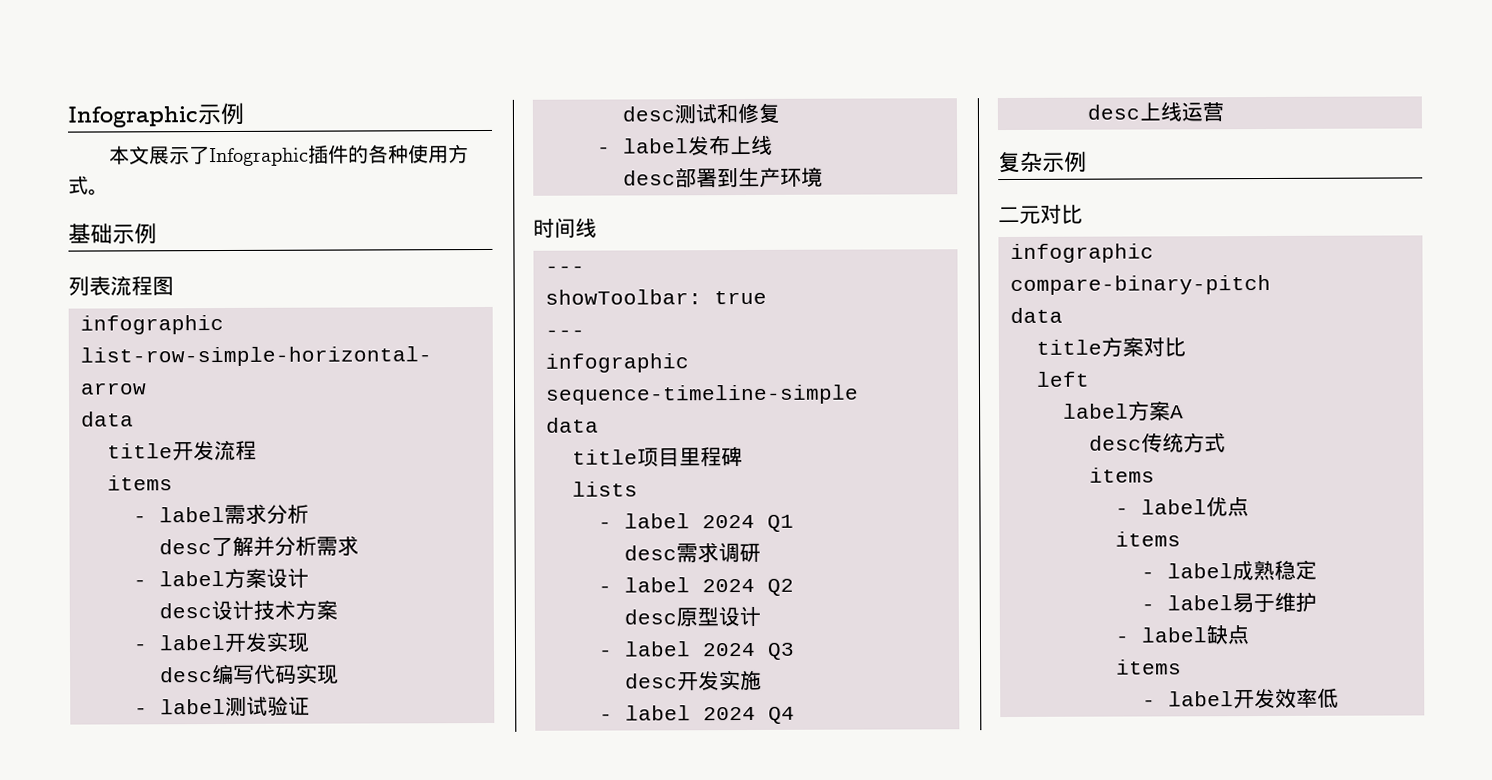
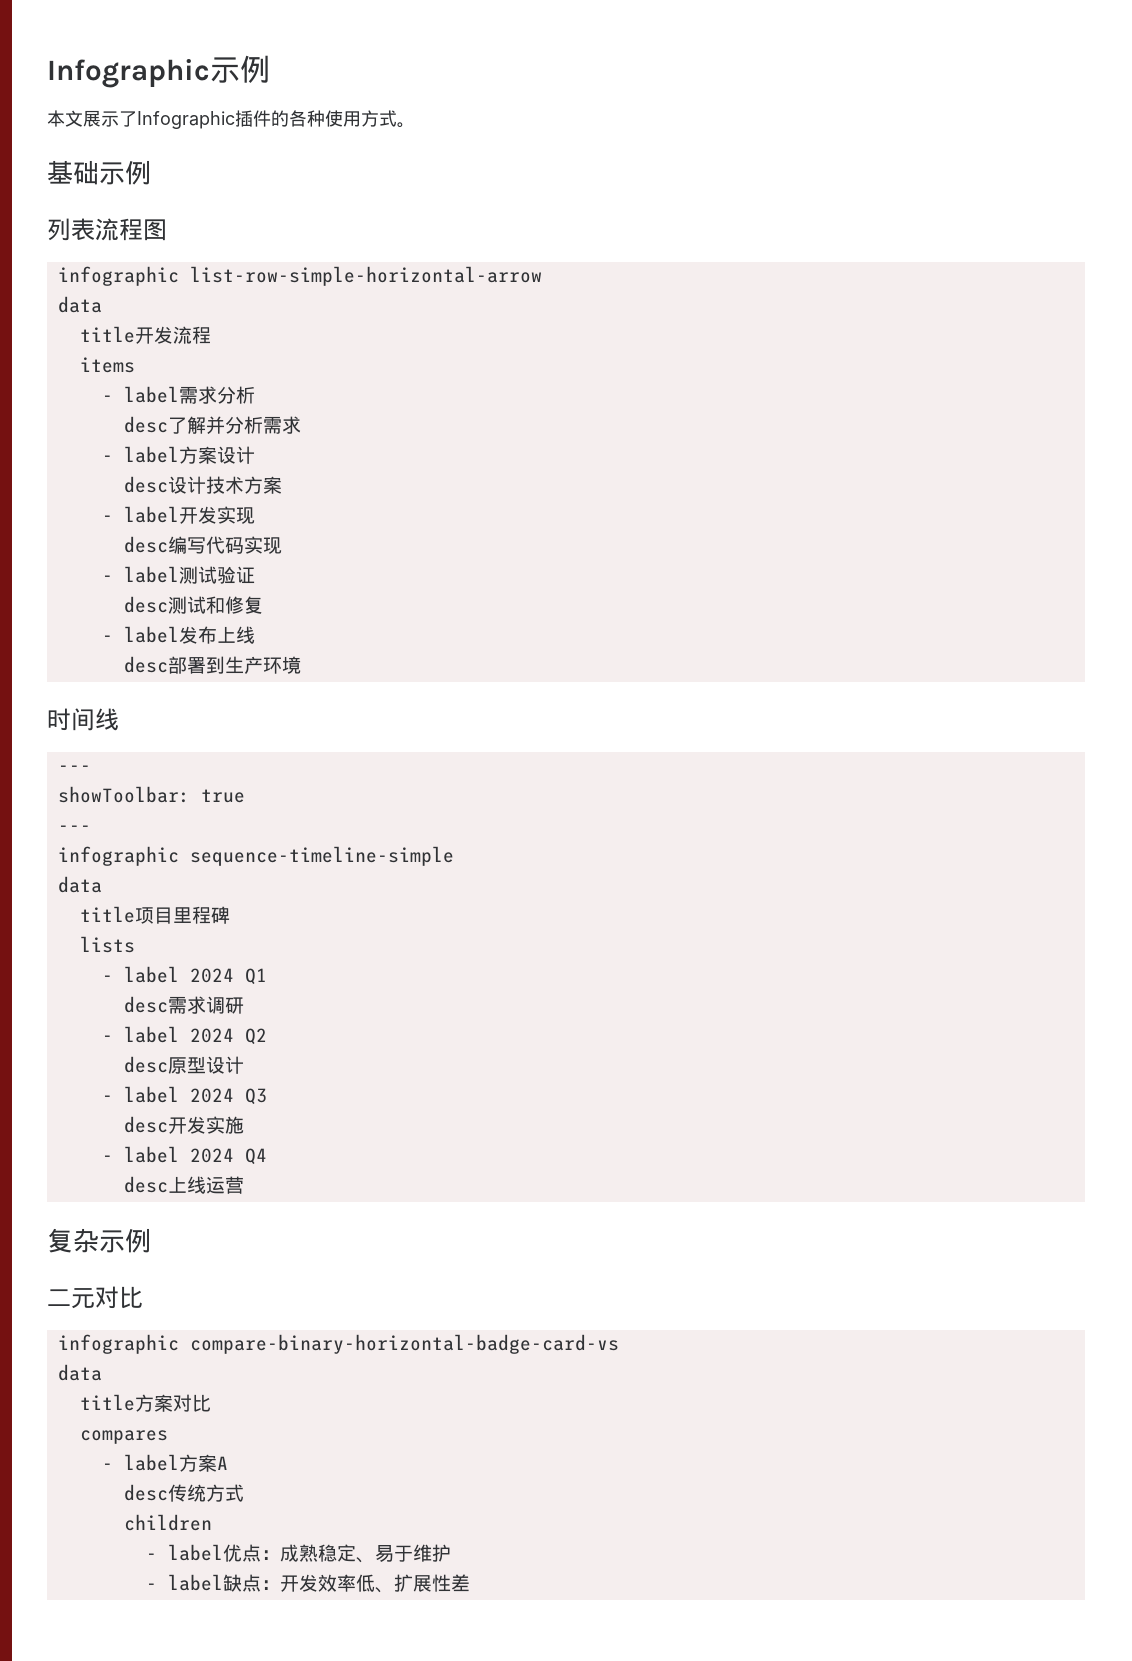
[1010,274,1271,295] compare-binary-pitch -> [189,1334,619,1354] compare-binary-horizontal-badge-card-vs
[1036,371,1089,387] left // -> [79,1430,168,1444] [101,1463,113,1470] compares // -
[1089,467,1155,483] items -> [123,1514,212,1531] children
[1115,531,1181,547] [1141,563,1233,579] // items // - label -> [260,1550,280,1560] ：
[1141,595,1233,611] // - label -> [355,1557,375,1563] 、
[1116,659,1182,675] [1142,687,1339,710] // items // - label开发效率低 -> [260,1574,470,1593] ：开发效率低、扩展性差

